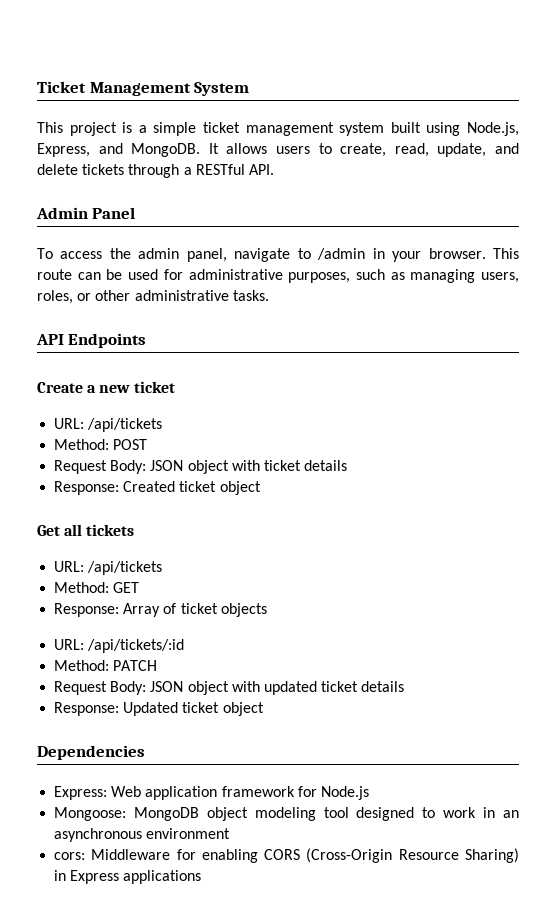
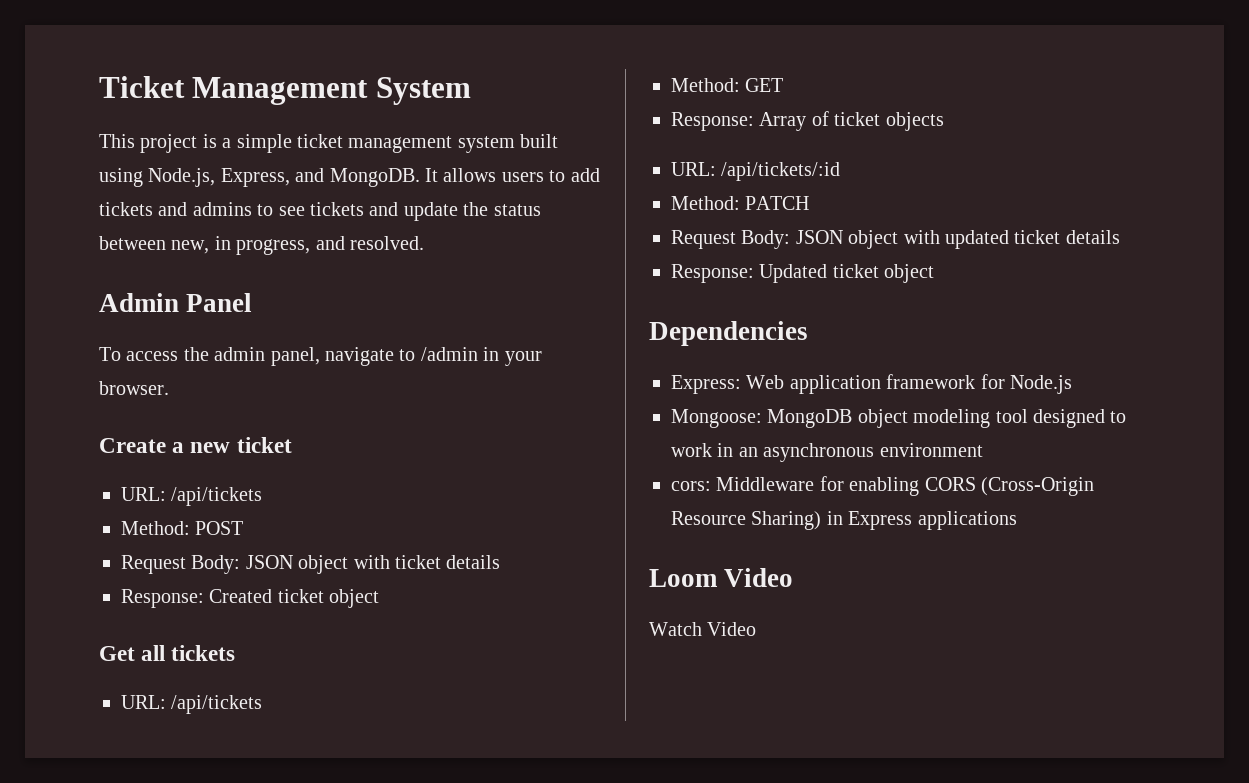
[340,143,520,157] [37,164,274,178] create, read, update, and delete tickets through a RESTful API. -> [570,168,600,182] [99,202,541,221] [99,236,424,255] add tickets and admins to see tickets and update the status between new, in progress, and resolved.
[492,248,519,259] [37,269,519,283] [37,290,269,304] [36,333,147,348] This route can be used for administrative purposes, such as managing users, roles, or other administrative tasks. // API Endpoints -> (169, 388) none
(202, 877) none -> [649,568,794,587] [649,622,757,636] // Loom Video // Watch Video

